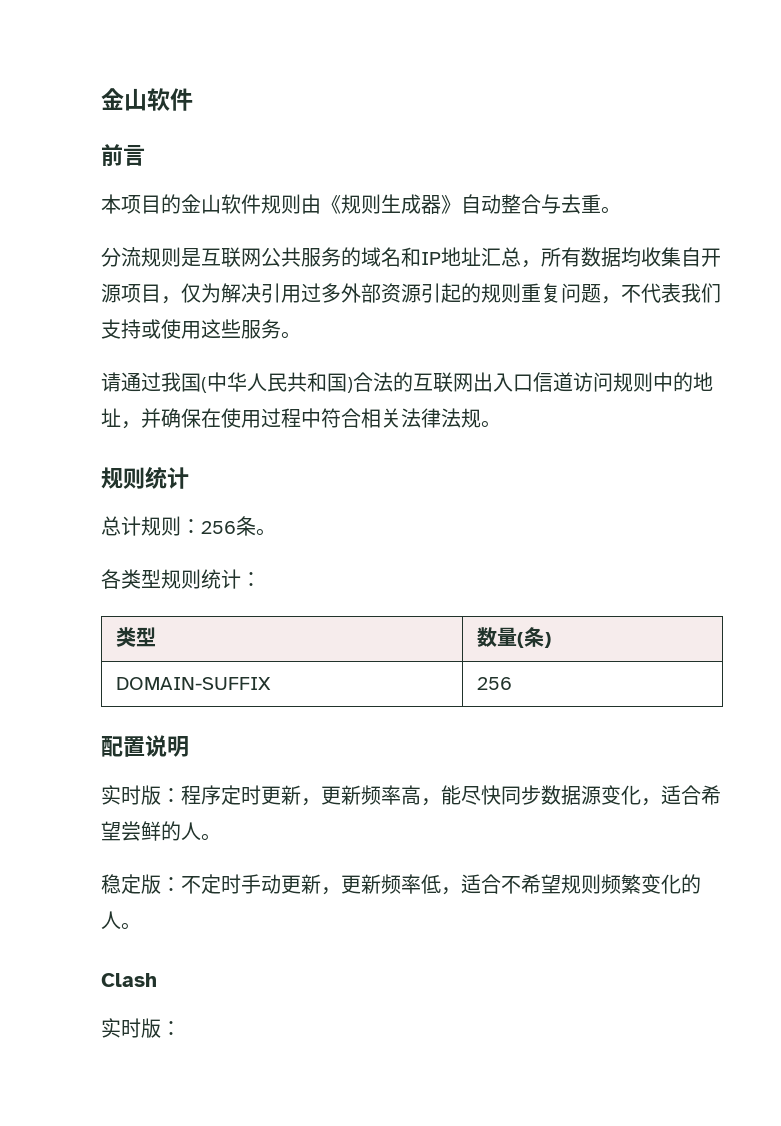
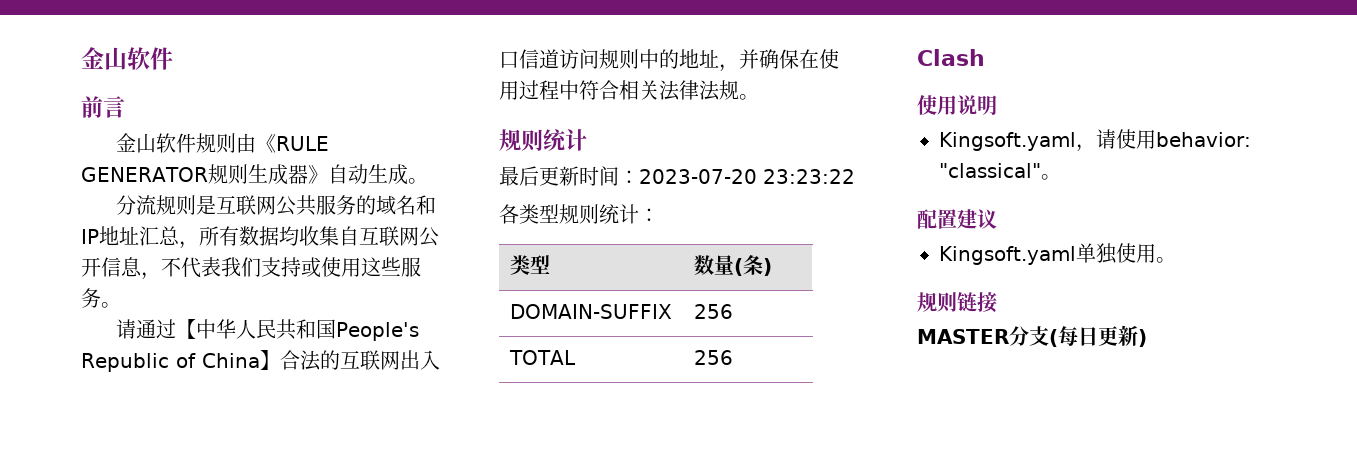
[101,194,181,214] 本项目的 -> (125, 107) none
(341, 204) none -> [276,136,330,151] [81,167,208,182] RULE GENERATOR
[501,194,601,214] 整合与去重 -> [367,164,408,185] 生成
[701,248,721,267] [101,283,601,304] 开源项目，仅为解决引用过多外部资源引起的规则重复问题 -> [359,226,439,247] [81,257,142,277] 互联网公开信息
[161,372,207,393] 我国( -> [176,319,197,339] 【
[347,377,353,393] ) -> [336,322,420,341] [81,350,280,372] People's Republic of China】
[101,516,276,536] 总计规则：256条。 -> [499,166,855,186] 最后更新时间：2023-07-20 23:23:22
[101,735,189,757] [101,785,721,806] [101,821,221,841] [101,874,701,895] [101,911,141,930] [101,973,157,987] [101,1018,181,1038] // 配置说明 // 实时版：程序定时更新，更新频率高，能尽快同步数据源变化，适合希望尝鲜的人。 // 稳定版：不定时手动更新，更新频率低，适合不希望规则频繁变化的人。 // Clash // 实时版： -> [508,350,576,365] [693,350,733,365] [917,49,985,66] [917,95,997,115] [939,129,1251,152] [939,163,1061,180] [917,209,997,229] [939,243,1176,265] [917,292,997,313] [917,325,1147,347] // TOTAL | 256 // Clash // 使用说明 // Kingsoft.yaml，请使用behavior: "classical"。 // 配置建议 // Kingsoft.yaml单独使用。 // 规则链接 // MASTER分支(每日更新)

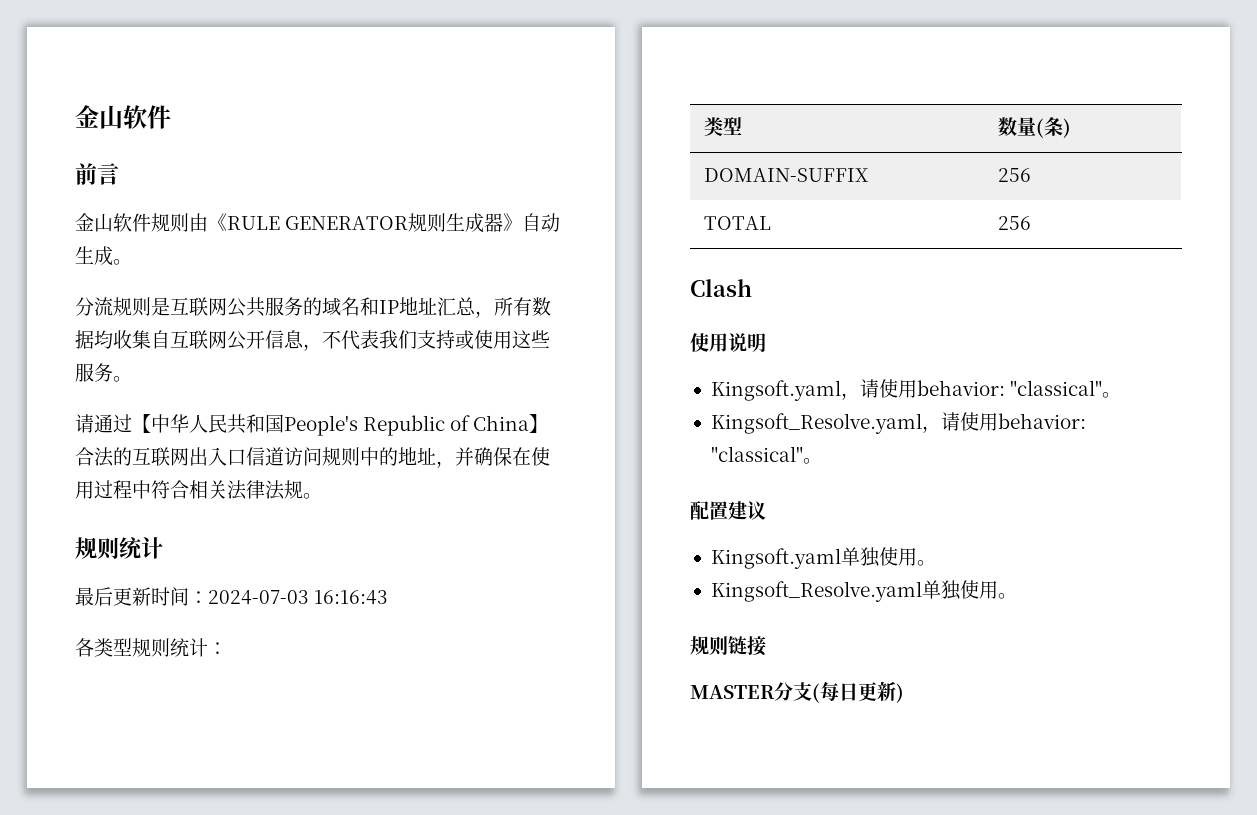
[639,169,855,184] 2023-07-20 23:23:22 -> [208,590,389,605] 2024-07-03 16:16:43
(1061, 177) none -> [710,412,1086,434] [710,446,822,464] // Kingsoft_Resolve.yaml，请使用behavior: "classical"。
(1176, 260) none -> [710,580,1017,602] // Kingsoft_Resolve.yaml单独使用。

